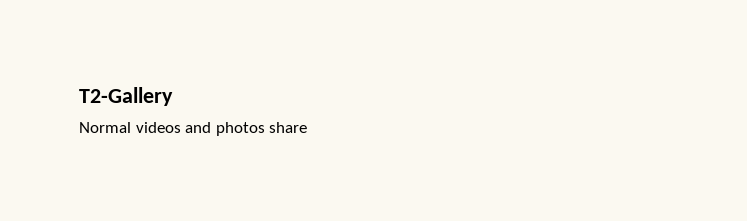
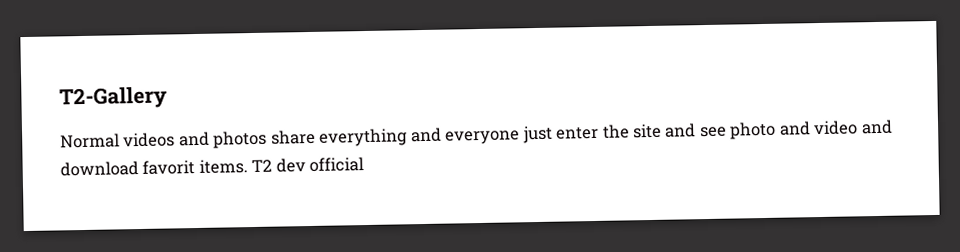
(308, 127) none -> [319,119,893,147] [60,157,365,177] everything and everyone just enter the site and see photo and video and download favorit items. T2 dev official

